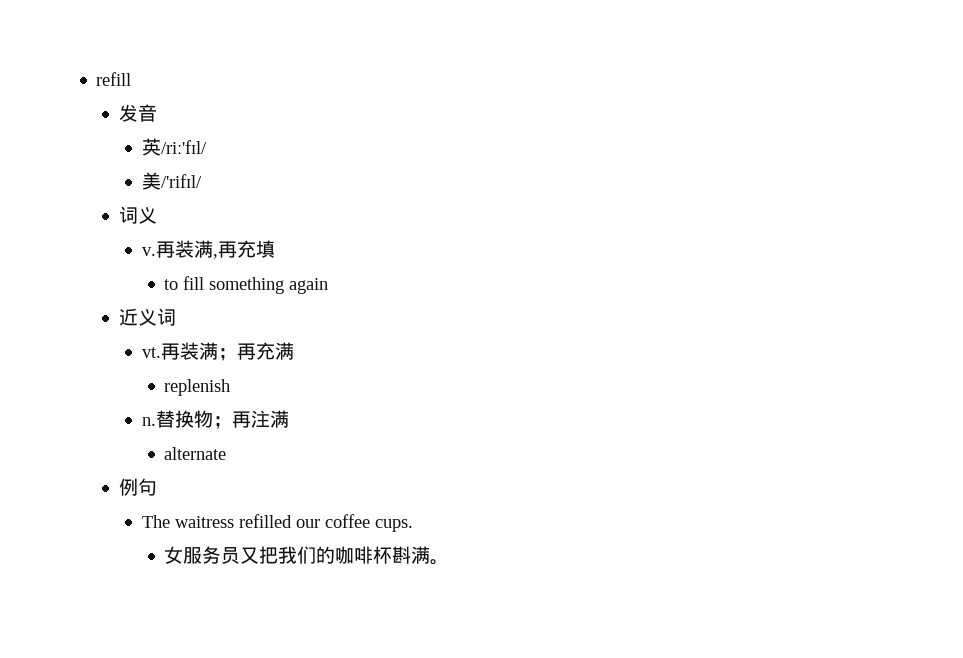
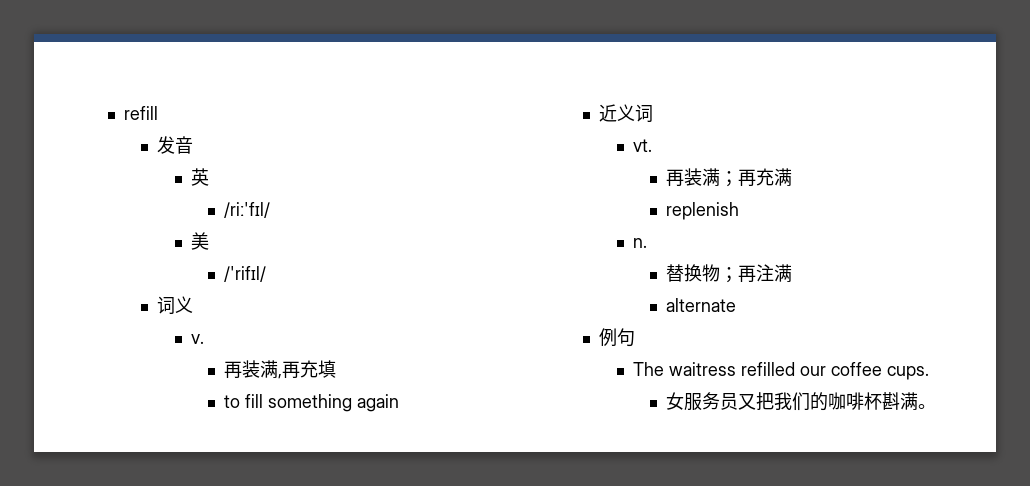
(161, 147) none -> (209, 177) //
(161, 181) none -> (209, 241) //
(156, 251) none -> (204, 339) //
(161, 352) none -> (652, 145) //
(156, 421) none -> (647, 243) //

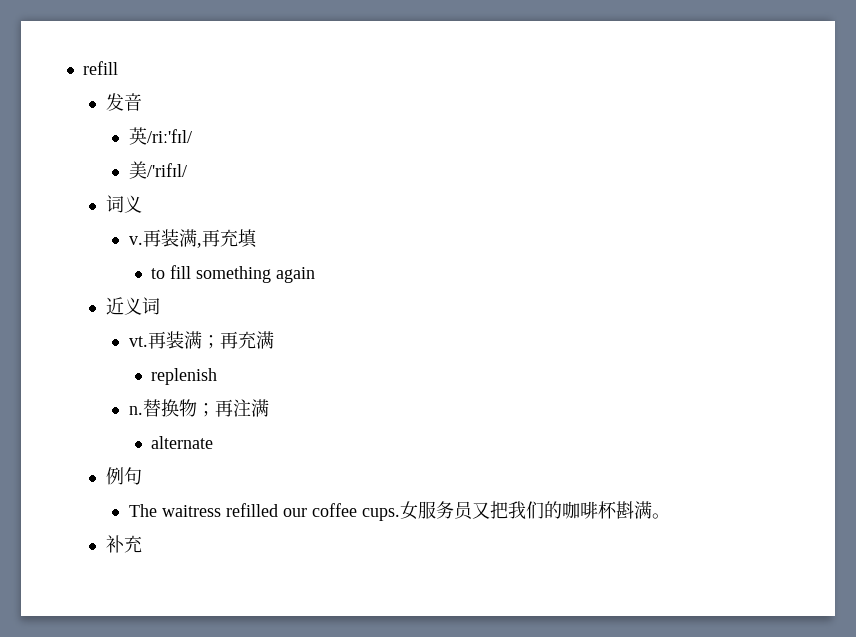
(209, 177) // -> (147, 136) none
(209, 241) // -> (147, 170) none
(204, 339) // -> (143, 240) none
(652, 145) // -> (148, 341) none
(647, 243) // -> (143, 410) none
(929, 373) // -> (400, 514) none
(937, 406) none -> [105,535,142,553] // 补充

